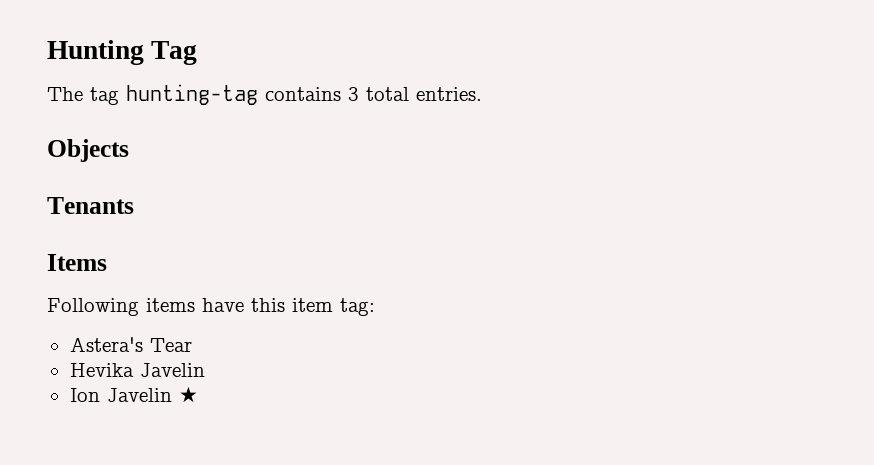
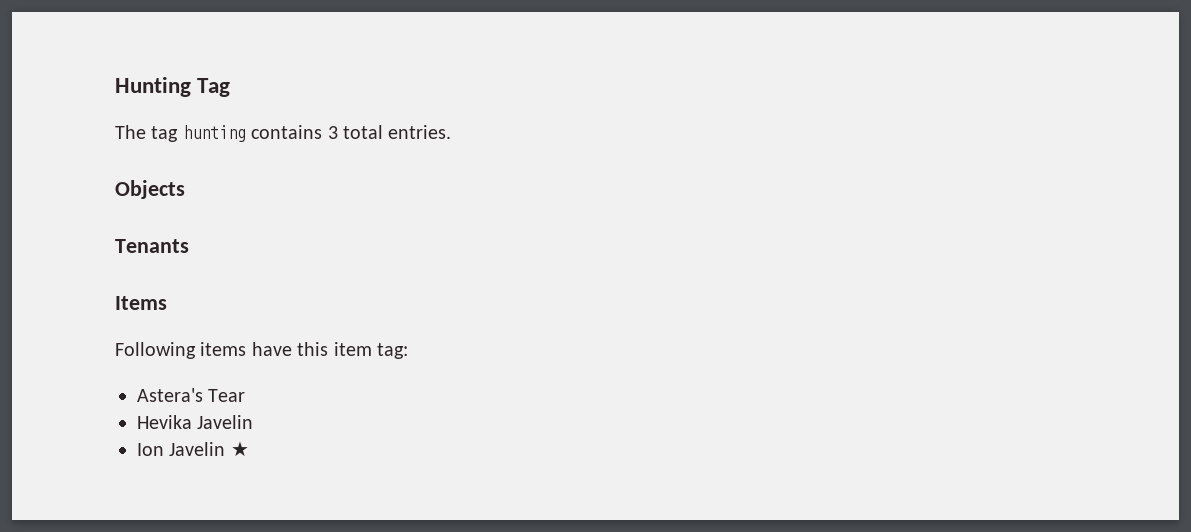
[126,84,258,105] hunting-tag -> [182,125,246,142] hunting

